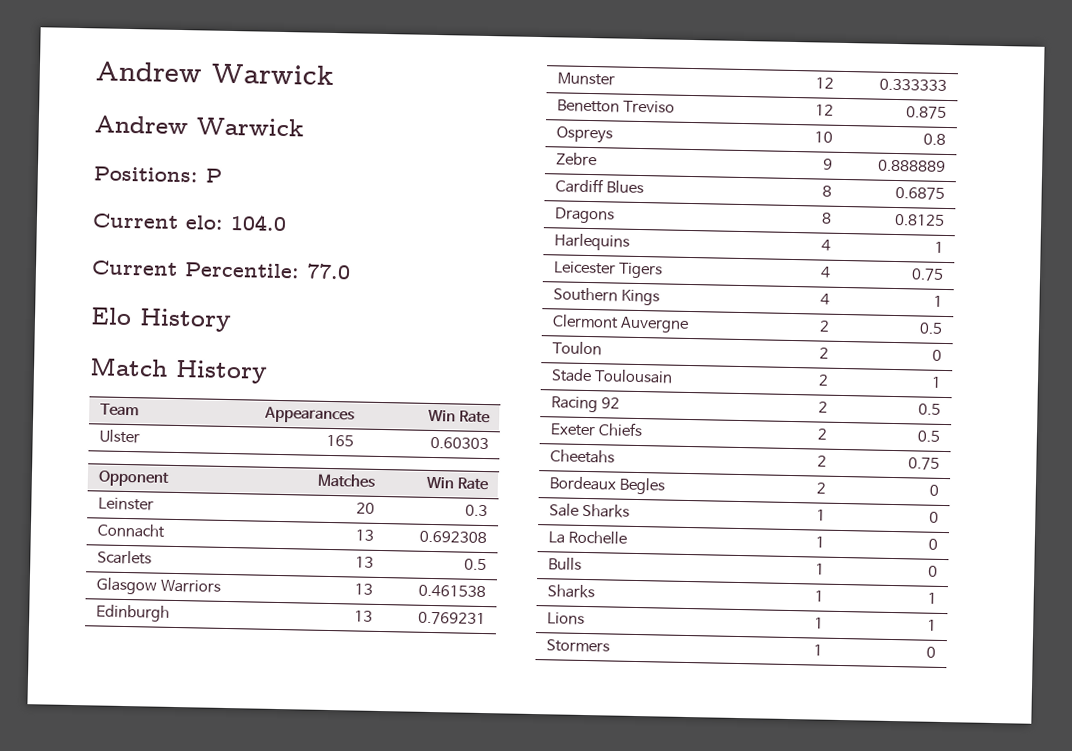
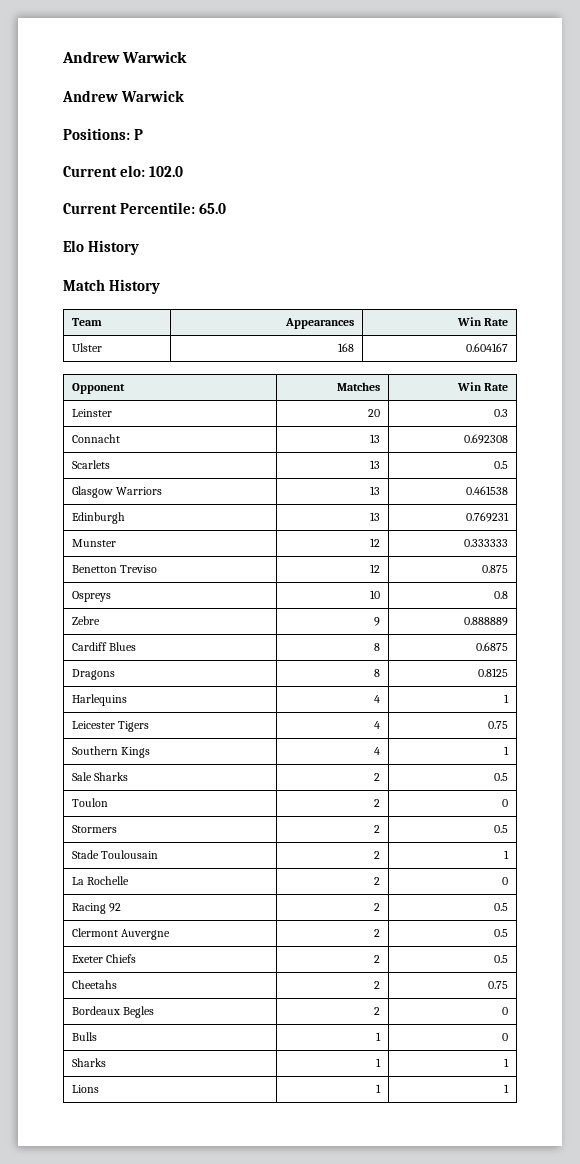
[230,214,287,232] 104.0 -> [148,166,183,177] 102.0
[306,263,351,280] 77.0 -> [198,203,226,214] 65.0
[326,434,355,447] [430,436,490,450] 165 | 0.60303 -> [338,343,355,352] [466,343,509,352] 168 | 0.604167
[551,314,689,333] Clermont Auvergne -> [71,772,128,781] Sale Sharks
(943, 355) none -> [71,825,117,833] [374,825,381,833] [494,825,509,833] // Stormers | 2 | 0.5
(943, 382) none -> [71,876,129,885] [374,877,381,885] [502,877,509,885] // La Rochelle | 2 | 0
(942, 409) none -> [71,928,170,940] [374,929,381,937] [494,929,509,937] // Clermont Auvergne | 2 | 0.5
[548,503,630,518] [816,509,827,521] [929,511,940,523] [547,530,627,544] [815,536,826,548] [928,538,939,550] // Sale Sharks | 1 | 0 // La Rochelle | 1 | 0 -> (509, 1011) none
[545,639,610,653] [813,644,824,656] [926,646,937,658] // Stormers | 1 | 0 -> (510, 1088) none

